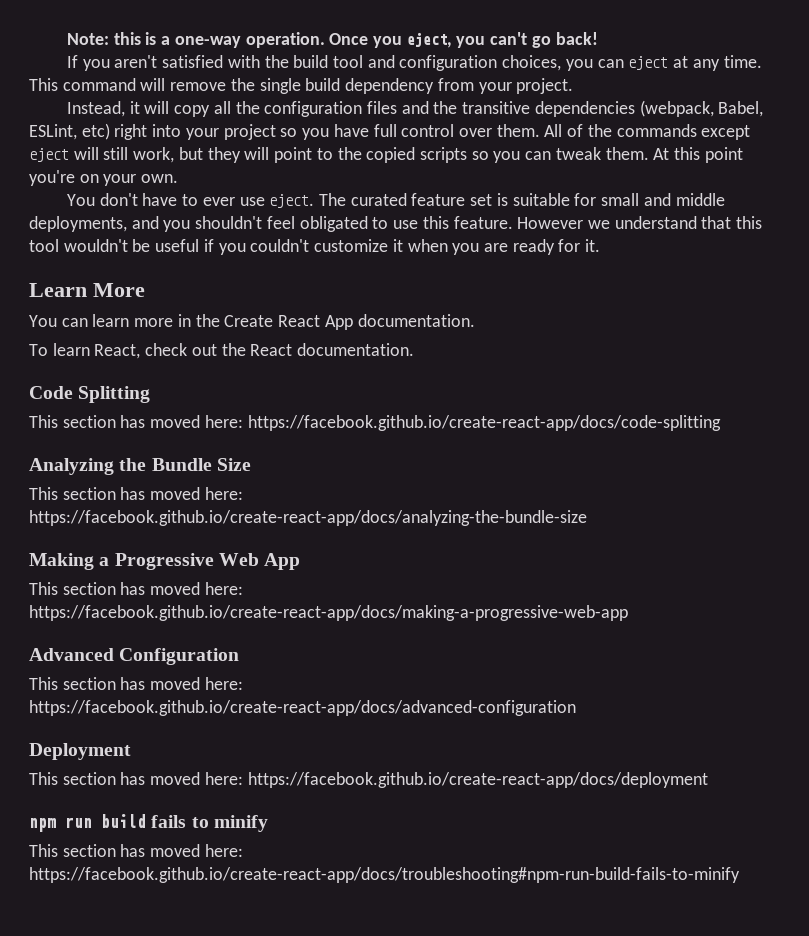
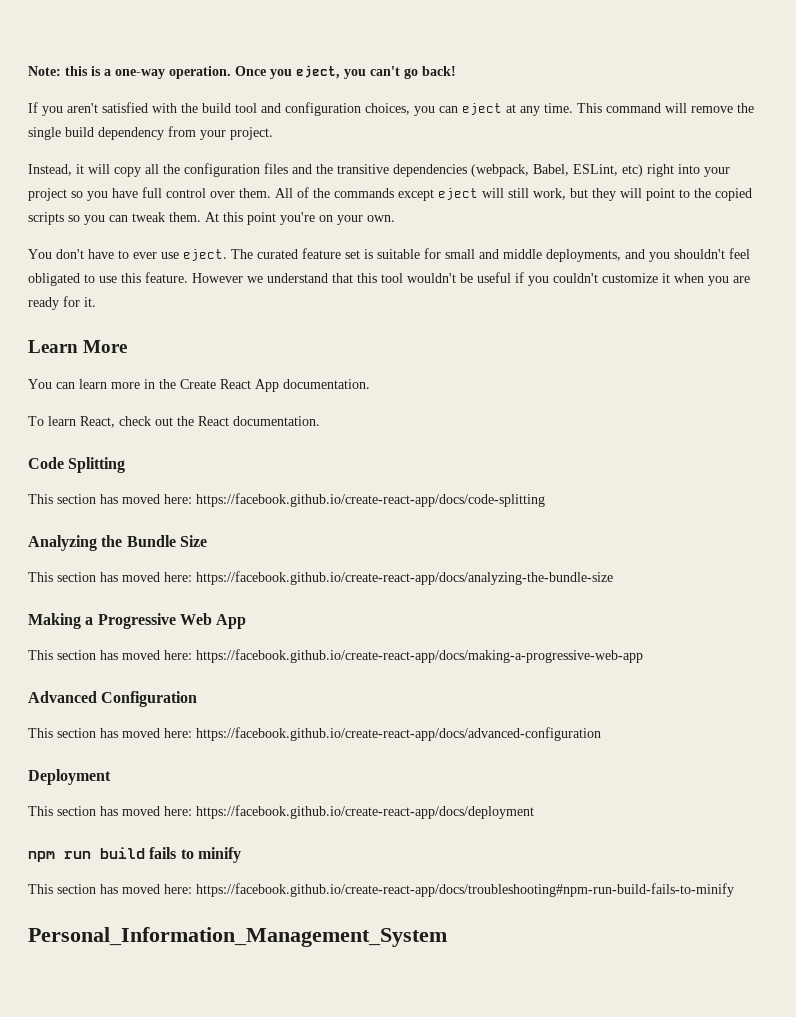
(740, 875) none -> [28,927,447,947] // Personal_Information_Management_System

